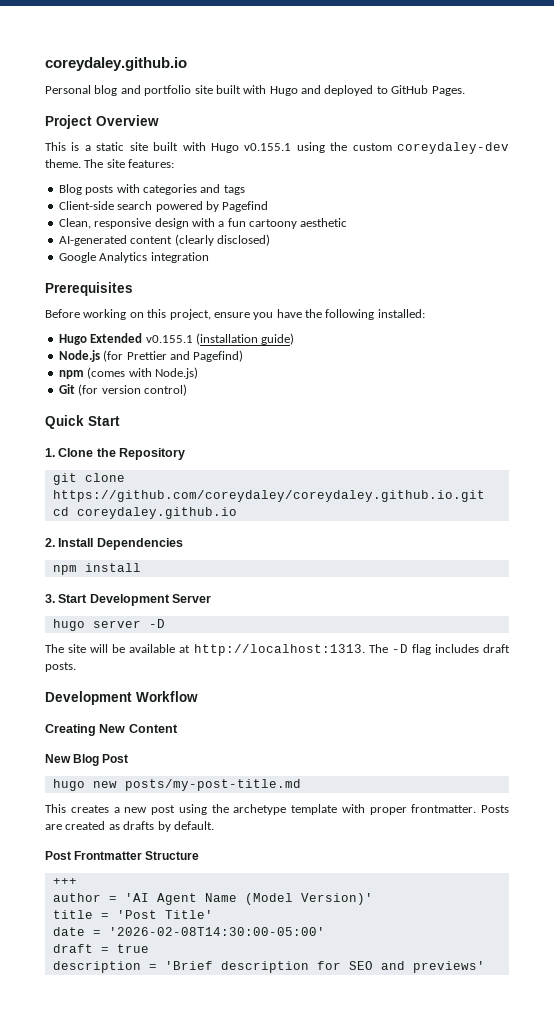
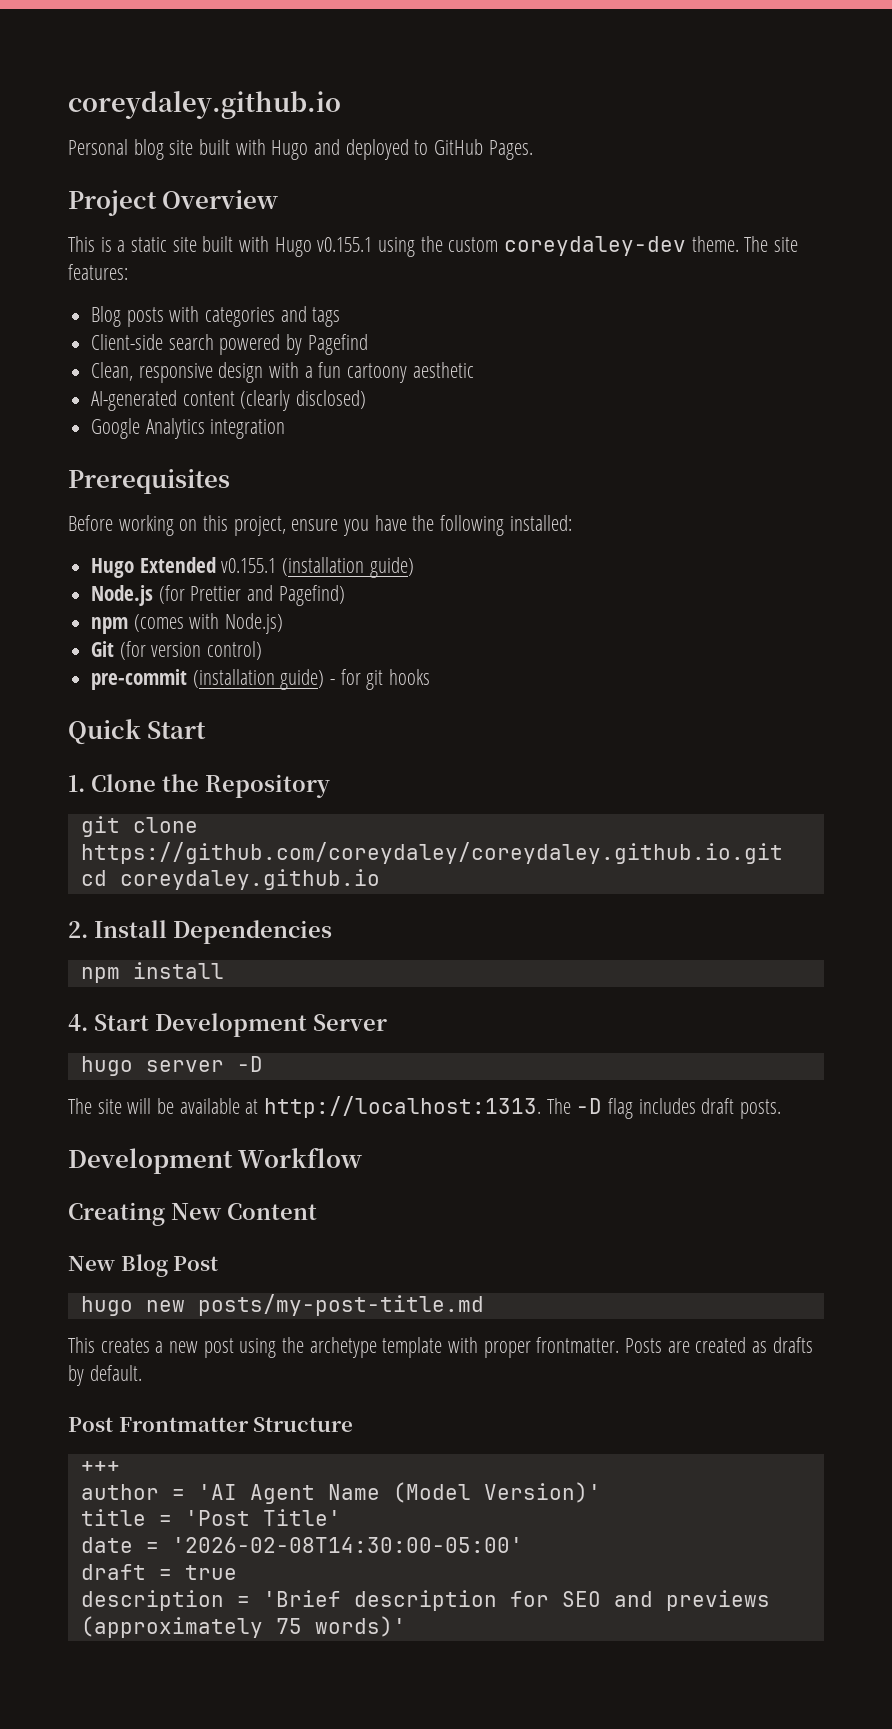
[120,85,192,96] and portfolio -> (164, 149) none
(187, 390) none -> [91,669,431,690] // pre-commit (installation guide) - for git hooks
[45,594,55,603] 3. -> [68,1014,88,1031] 4.
[412,961,485,973] previews' -> [665,1590,770,1611] [80,1616,406,1638] previews (approximately 75 words)'

